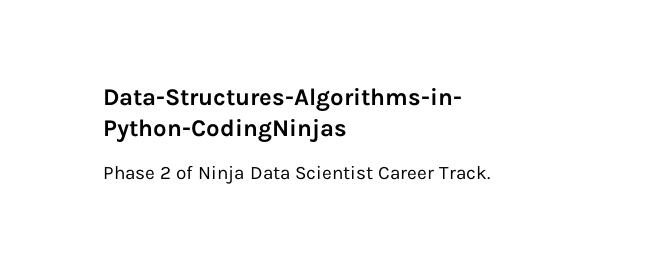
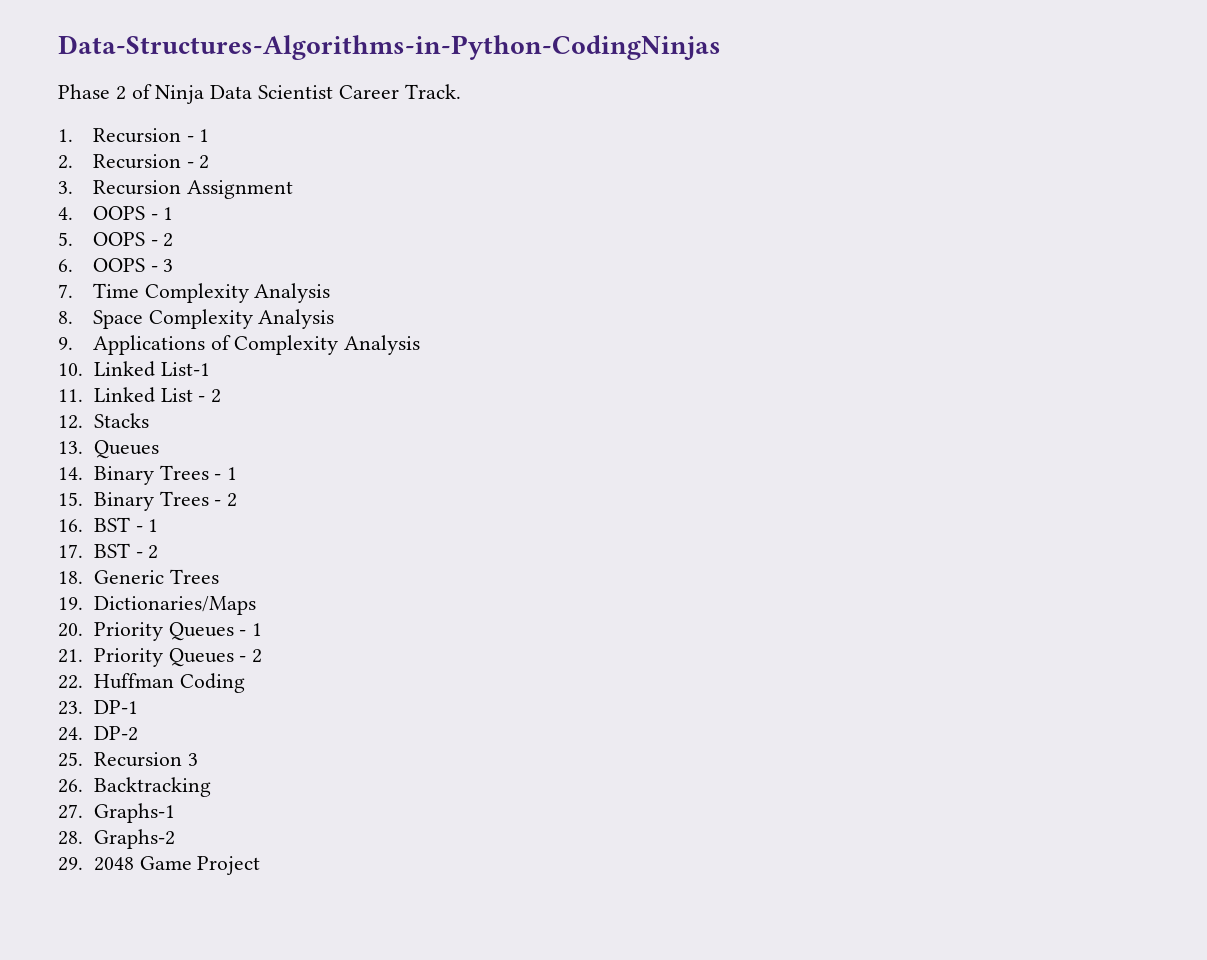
(490, 173) none -> [58,128,210,143] [58,154,210,169] [58,180,293,199] [58,206,174,220] [58,232,174,247] [58,258,174,272] [58,283,331,303] [58,309,335,329] [58,335,421,355] [58,361,210,377] [58,387,222,403] [58,413,149,429] [58,440,159,459] [58,465,238,485] [58,491,238,511] [58,517,159,532] [58,543,159,559] [58,569,219,584] [58,596,256,615] [58,622,263,641] [58,648,263,667] [58,673,245,693] [58,700,138,715] [58,726,138,741] [58,752,198,767] [58,777,211,797] [58,803,175,823] [58,829,175,849] [58,856,261,875] // 1. Recursion - 1 // 2. Recursion - 2 // 3. Recursion Assignment // 4. OOPS - 1 // 5. OOPS - 2 // 6. OOPS - 3 // 7. Time Complexity Analysis // 8. Space Complexity Analysis // 9. Applications of Complexity Analysis // 10. Linked List-1 // 11. Linked List - 2 // 12. Stacks // 13. Queues // 14. Binary Trees - 1 // 15. Binary Trees - 2 // 16. BST - 1 // 17. BST - 2 // 18. Generic Trees // 19. Dictionaries/Maps // 20. Priority Queues - 1 // 21. Priority Queues - 2 // 22. Huffman Coding // 23. DP-1 // 24. DP-2 // 25. Recursion 3 // 26. Backtracking // 27. Graphs-1 // 28. Graphs-2 // 29. 2048 Game Project

